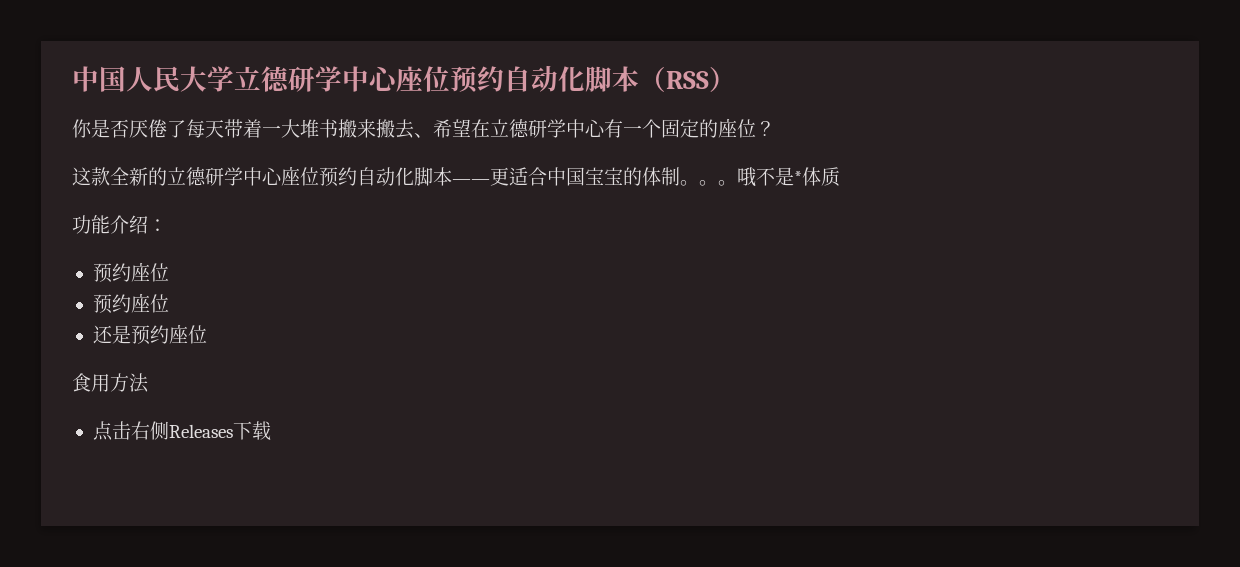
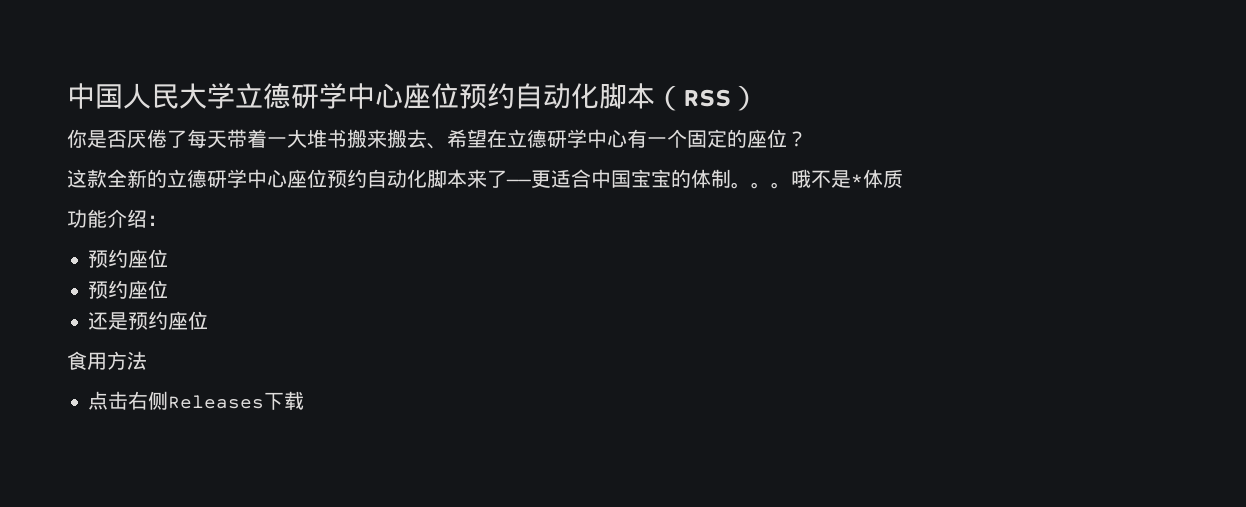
(452, 176) none -> [467,169,507,188] 来了

